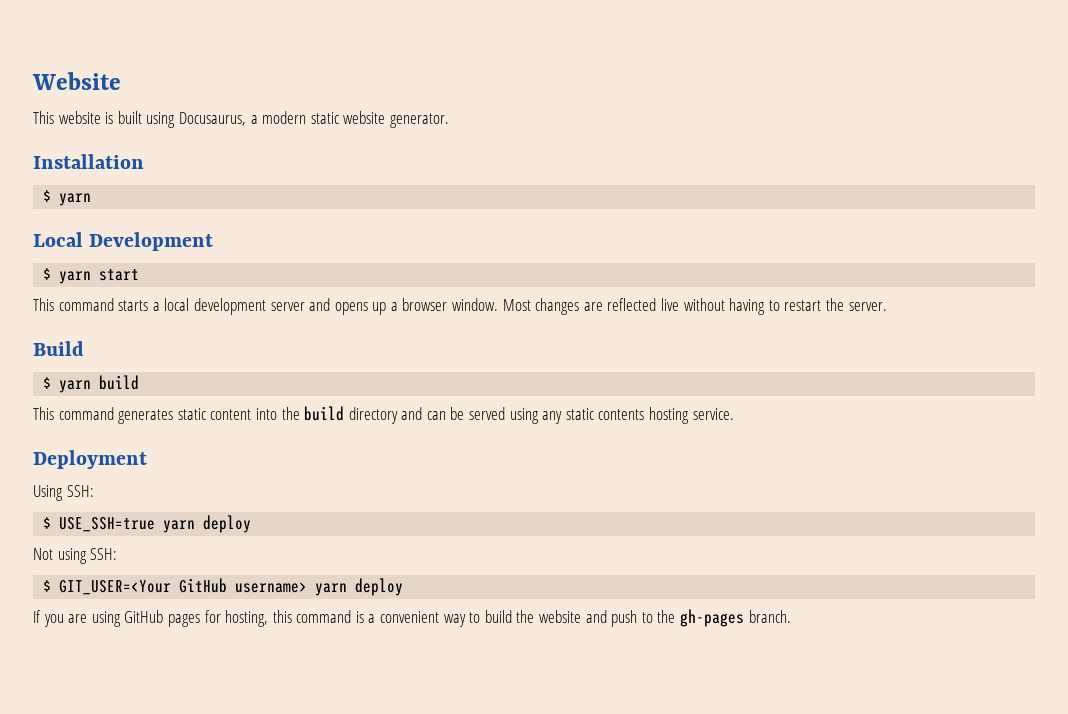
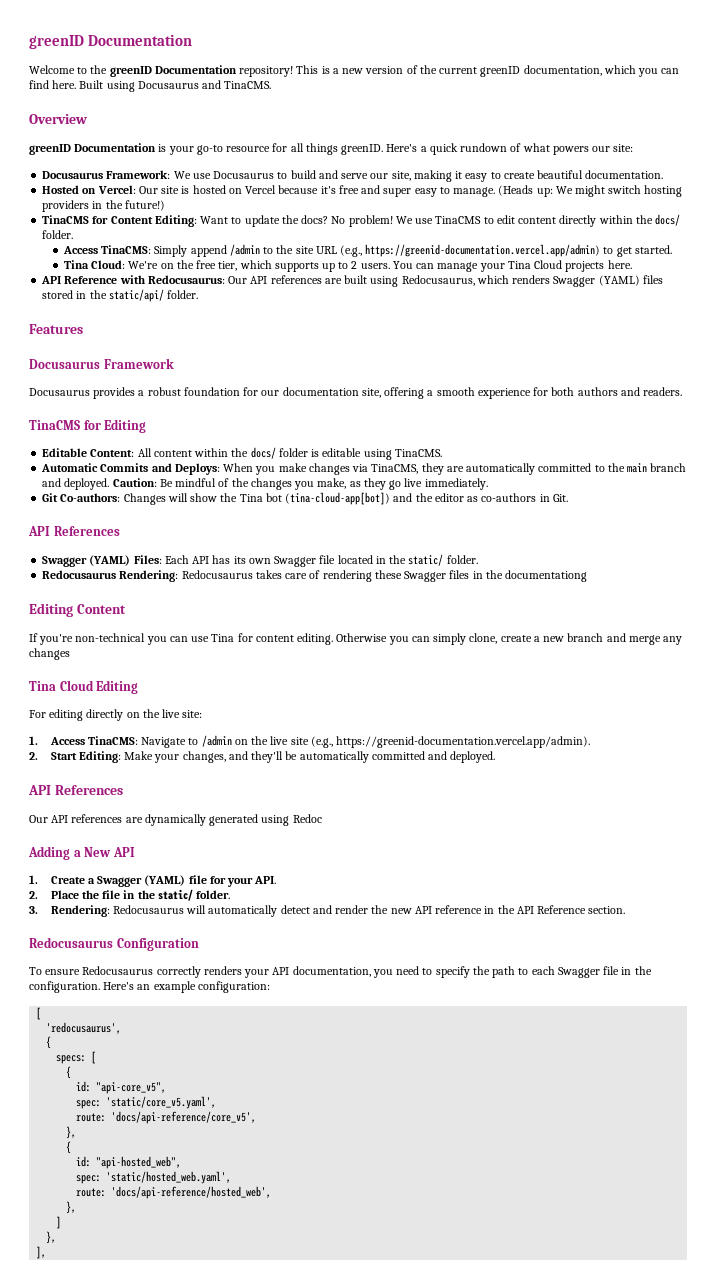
[32,72,121,90] [33,111,449,128] [33,154,144,169] [43,190,92,206] [33,232,214,251] [43,268,140,284] [33,298,887,315] [33,341,84,356] [43,375,140,393] [33,406,734,424] [33,450,147,469] [33,485,94,501] [43,515,252,533] [33,548,118,564] [43,578,404,596] [33,609,791,627] Website // This website is built using Docusaurus, a modern static website generator. // Installation // $ yarn // Local Development // $ yarn start // This command starts a local development server and opens up a browser window. Most changes are reflected live without having to restart the server. // Build // $ yarn build // This command generates static content into the build directory and can be served using any static contents hosting service. // Deployment // Using SSH: // $ USE_SSH=true yarn deploy // Not using SSH: // $ GIT_USER=<Your GitHub username> yarn deploy // If you are using GitHub pages for hosting, this command is a convenient way to build the website and push to the gh-pages branch. -> [29,34,193,49] [29,65,680,77] [29,80,272,92] [29,114,87,124] [29,143,634,155] [42,170,664,182] [42,185,683,197] [42,200,165,212] [42,214,681,227] [42,230,74,239] [62,244,672,257] [63,260,632,272] [41,275,663,287] [42,289,199,302] [29,324,83,334] [29,358,174,369] [29,387,683,399] [29,419,147,433] [42,447,442,460] [41,463,687,475] [42,478,488,490] [42,492,568,505] [28,526,120,536] [42,554,478,567] [42,570,588,582] [29,603,126,617] [29,633,683,645] [29,648,70,660] [29,680,139,694] [29,709,203,721] [29,735,591,748] [29,751,496,763] [28,785,123,795] [29,814,322,826] [28,846,135,860] [29,875,277,887] [29,889,231,901] [29,905,626,917] [29,937,199,951] [29,966,652,978] [29,981,270,993] [36,1007,42,1020] [46,1022,122,1034] [46,1036,52,1049] [56,1051,97,1064] [66,1066,72,1079] [76,1081,167,1094] [76,1096,217,1109] [76,1111,257,1124] [66,1126,77,1139] [66,1141,72,1154] [76,1156,182,1169] [76,1171,232,1184] [76,1186,272,1199] [66,1201,77,1214] [56,1216,62,1229] [46,1231,57,1244] [36,1246,47,1259] greenID Documentation // Welcome to the greenID Documentation repository! This is a new version of the current greenID documentation, which you can find here. Built using Docusaurus and TinaCMS. // Overview // greenID Documentation is your go-to resource for all things greenID. Here's a quick rundown of what powers our site: // Docusaurus Framework: We use Docusaurus to build and serve our site, making it easy to create beautiful documentation. // Hosted on Vercel: Our site is hosted on Vercel because it's free and super easy to manage. (Heads up: We might switch hosting providers in the future!) // TinaCMS for Content Editing: Want to update the docs? No problem! We use TinaCMS to edit content directly within the docs/ folder. // Access TinaCMS: Simply append /admin to the site URL (e.g., https://greenid-documentation.vercel.app/admin) to get started. // Tina Cloud: We're on the free tier, which supports up to 2 users. You can manage your Tina Cloud projects here. // API Reference with Redocusaurus: Our API references are built using Redocusaurus, which renders Swagger (YAML) files stored in the static/api/ folder. // Features // Docusaurus Framework // Docusaurus provides a robust foundation for our documentation site, offering a smooth experience for both authors and readers. // TinaCMS for Editing // Editable Content: All content within the docs/ folder is editable using TinaCMS. // Automatic Commits and Deploys: When you make changes via TinaCMS, they are automatically committed to the main branch and deployed. Caution: Be mindful of the changes you make, as they go live immediately. // Git Co-authors: Changes will show the Tina bot (tina-cloud-app[bot]) and the editor as co-authors in Git. // API References // Swagger (YAML) Files: Each API has its own Swagger file located in the static/ folder. // Redocusaurus Rendering: Redocusaurus takes care of rendering these Swagger files in the documentationg // Editing Content // If you're non-technical you can use Tina for content editing. Otherwise you can simply clone, create a new branch and merge any changes // Tina Cloud Editing // For editing directly on the live site: // 1. Access TinaCMS: Navigate to /admin on the live site (e.g., https://greenid-documentation.vercel.app/admin). // 2. Start Editing: Make your changes, and they'll be automatically committed and deployed. // API References // Our API references are dynamically generated using Redoc // Adding a New API // 1. Create a Swagger (YAML) file for your API. // 2. Place the file in the static/ folder. // 3. Rendering: Redocusaurus will automatically detect and render the new API reference in the API Reference section. // Redocusaurus Configuration // To ensure Redocusaurus correctly renders your API documentation, you need to specify the path to each Swagger file in the configuration. Here's an example configuration: // [ // 'redocusaurus', // { // specs: [ // { // id: "api-core_v5", // spec: 'static/core_v5.yaml', // route: 'docs/api-reference/core_v5', // }, // { // id: "api-hosted_web", // spec: 'static/hosted_web.yaml', // route: 'docs/api-reference/hosted_web', // }, // ] // }, // ],

